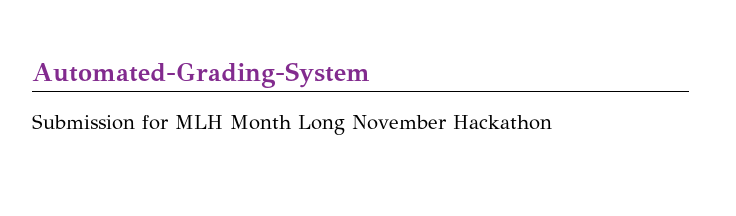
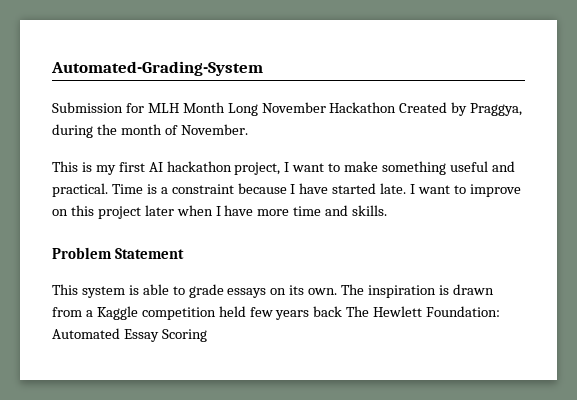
(552, 122) none -> [399,102,523,116] [52,124,248,138] [52,161,515,175] [52,183,521,197] [52,205,388,219] [52,247,185,259] [52,284,494,298] [52,306,501,320] [52,328,207,342] Created by Praggya, during the month of November. // This is my first AI hackathon project, I want to make something useful and practical. Time is a constraint because I have started late. I want to improve on this project later when I have more time and skills. // Problem Statement // This system is able to grade essays on its own. The inspiration is drawn from a Kaggle competition held few years back The Hewlett Foundation: Automated Essay Scoring

